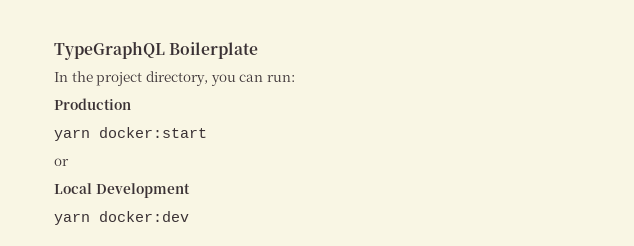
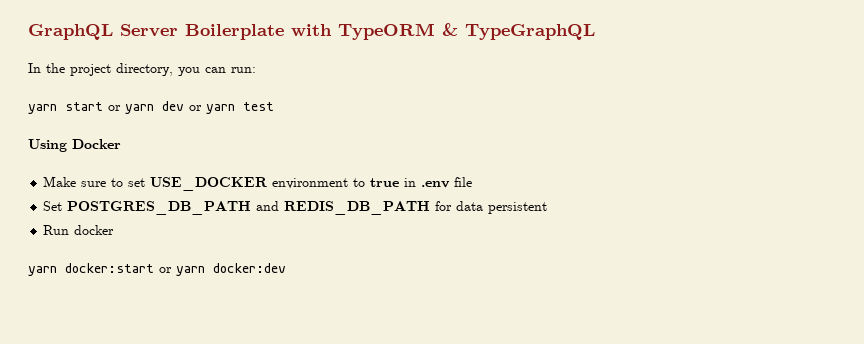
(54, 50) none -> [28,23,458,40] GraphQL Server Boilerplate with TypeORM &
[169,42,259,59] Boilerplate -> (595, 32) none
[54,98,131,110] Production -> [28,101,274,114] [28,139,121,152] [43,176,473,191] [43,201,548,215] [43,225,115,235] yarn start or yarn dev or yarn test // Using Docker // Make sure to set USE_DOCKER environment to true in .env file // Set POSTGRES_DB_PATH and REDIS_DB_PATH for data persistent // Run docker
[54,158,69,166] [54,183,190,198] // or // Local Development // -> [159,267,172,273] or

